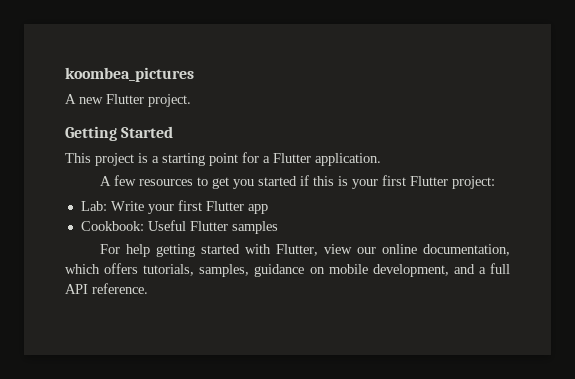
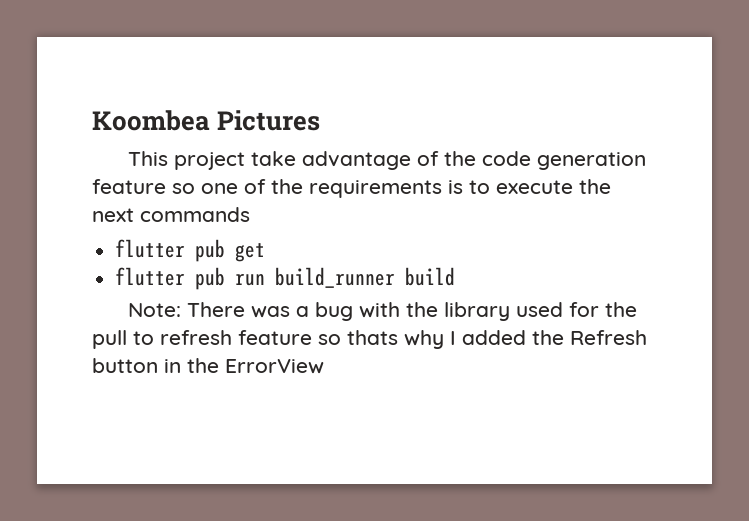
[65,67,194,82] [65,94,191,107] [65,126,174,141] [65,152,381,166] [100,175,496,189] [80,200,268,214] [80,220,278,234] [100,244,510,257] [65,263,511,277] [65,283,148,294] koombea_pictures // A new Flutter project. // Getting Started // This project is a starting point for a Flutter application. // A few resources to get you started if this is your first Flutter project: // Lab: Write your first Flutter app // Cookbook: Useful Flutter samples // For help getting started with Flutter, view our online documentation, which offers tutorials, samples, guidance on mobile development, and a full API reference. -> [92,110,321,131] [127,151,646,170] [92,179,611,198] [92,207,250,222] [115,239,266,262] [115,267,456,290] [127,302,637,321] [92,330,647,349] [92,358,324,374] Koombea Pictures // This project take advantage of the code generation feature so one of the requirements is to execute the next commands // flutter pub get // flutter pub run build_runner build // Note: There was a bug with the library used for the pull to refresh feature so thats why I added the Refresh button in the ErrorView

